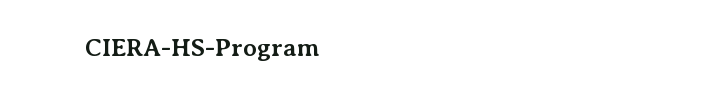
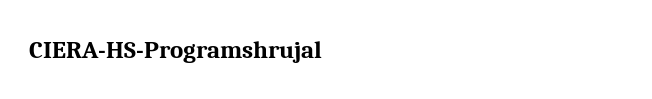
[85,39,320,61] CIERA-HS-Program -> [29,41,322,63] CIERA-HS-Programshrujal

